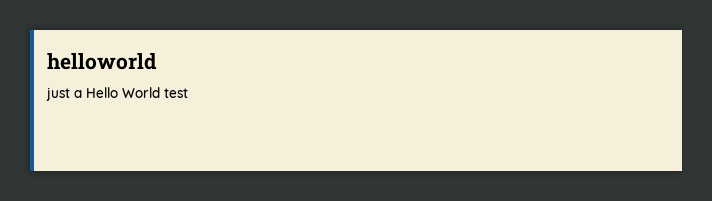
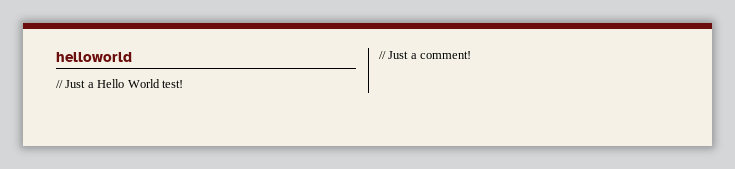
[46,87,70,101] just -> [56,80,86,88] // Just
[164,88,188,98] test -> [161,80,183,88] [379,51,472,59] test! // // Just a comment!

